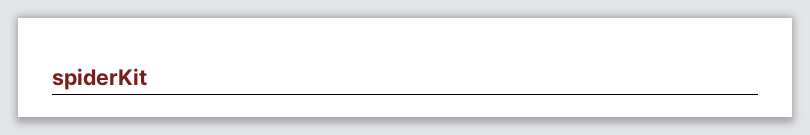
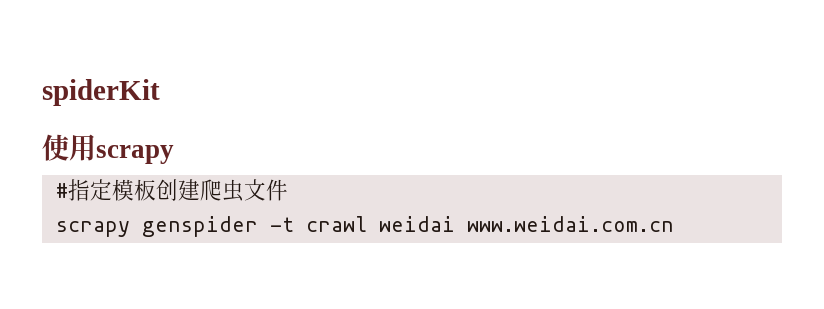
(147, 79) none -> [42,134,174,164] [55,179,288,202] [55,216,674,237] // 使用scrapy // #指定模板创建爬虫文件 // scrapy genspider -t crawl weidai www.weidai.com.cn

